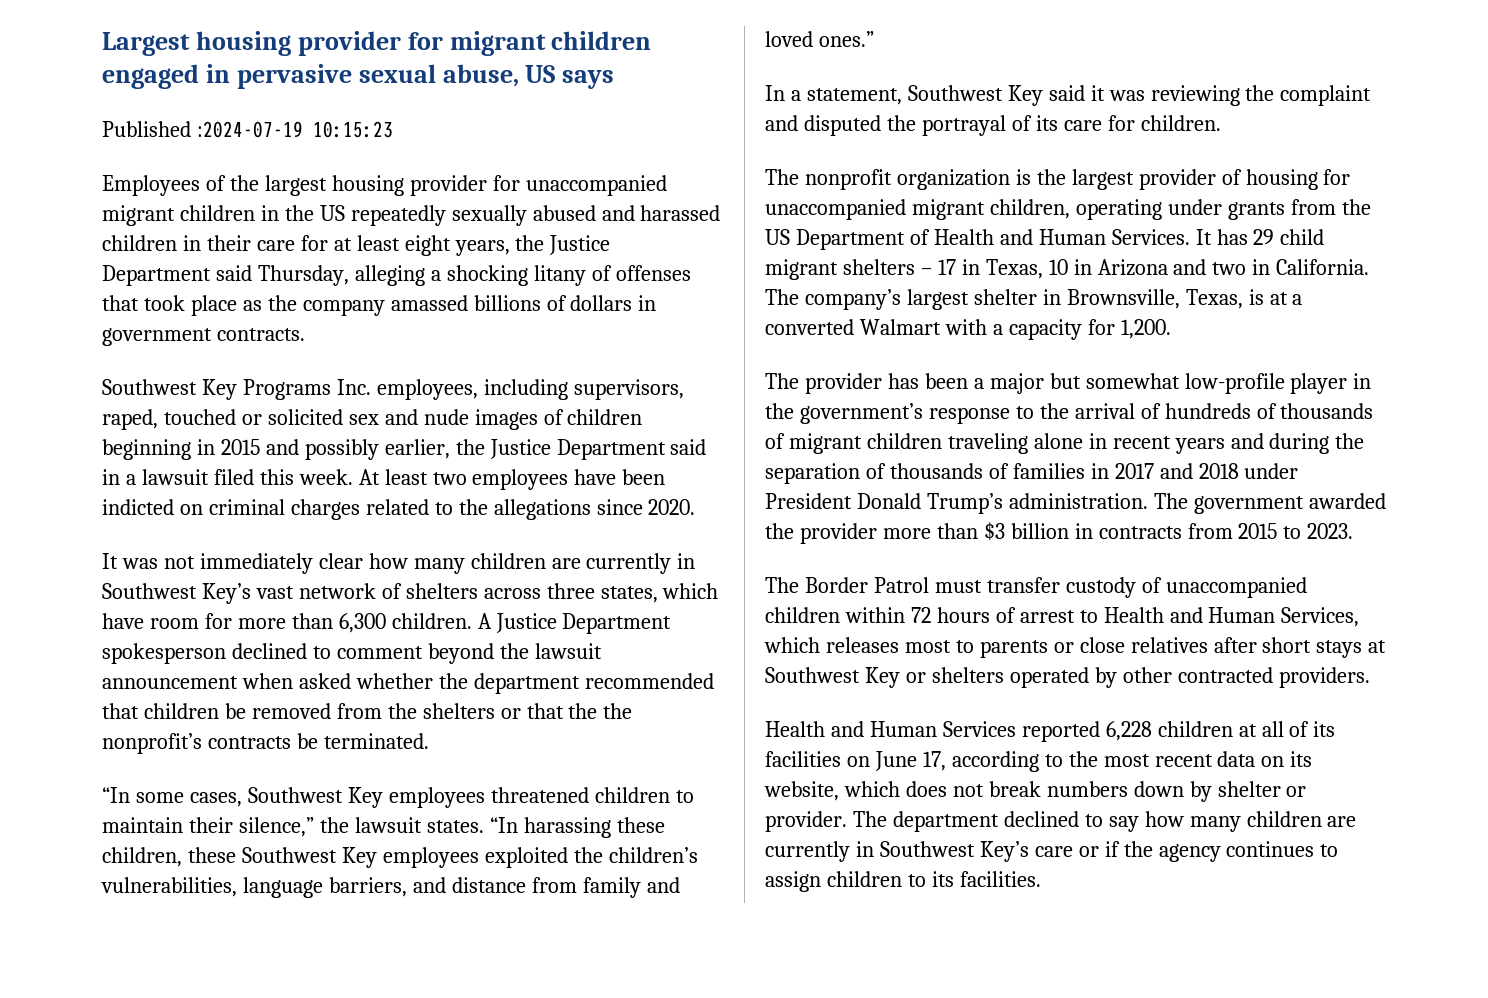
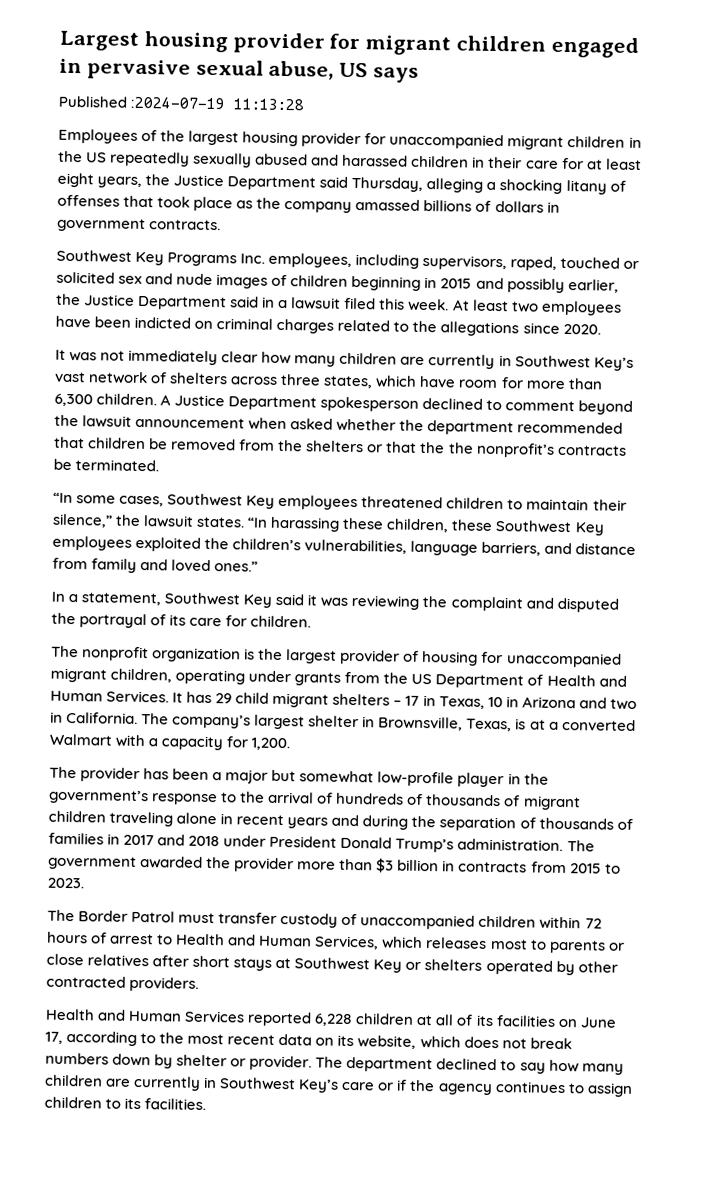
[312,121,393,138] 10:15:23 -> [233,98,305,111] 11:13:28

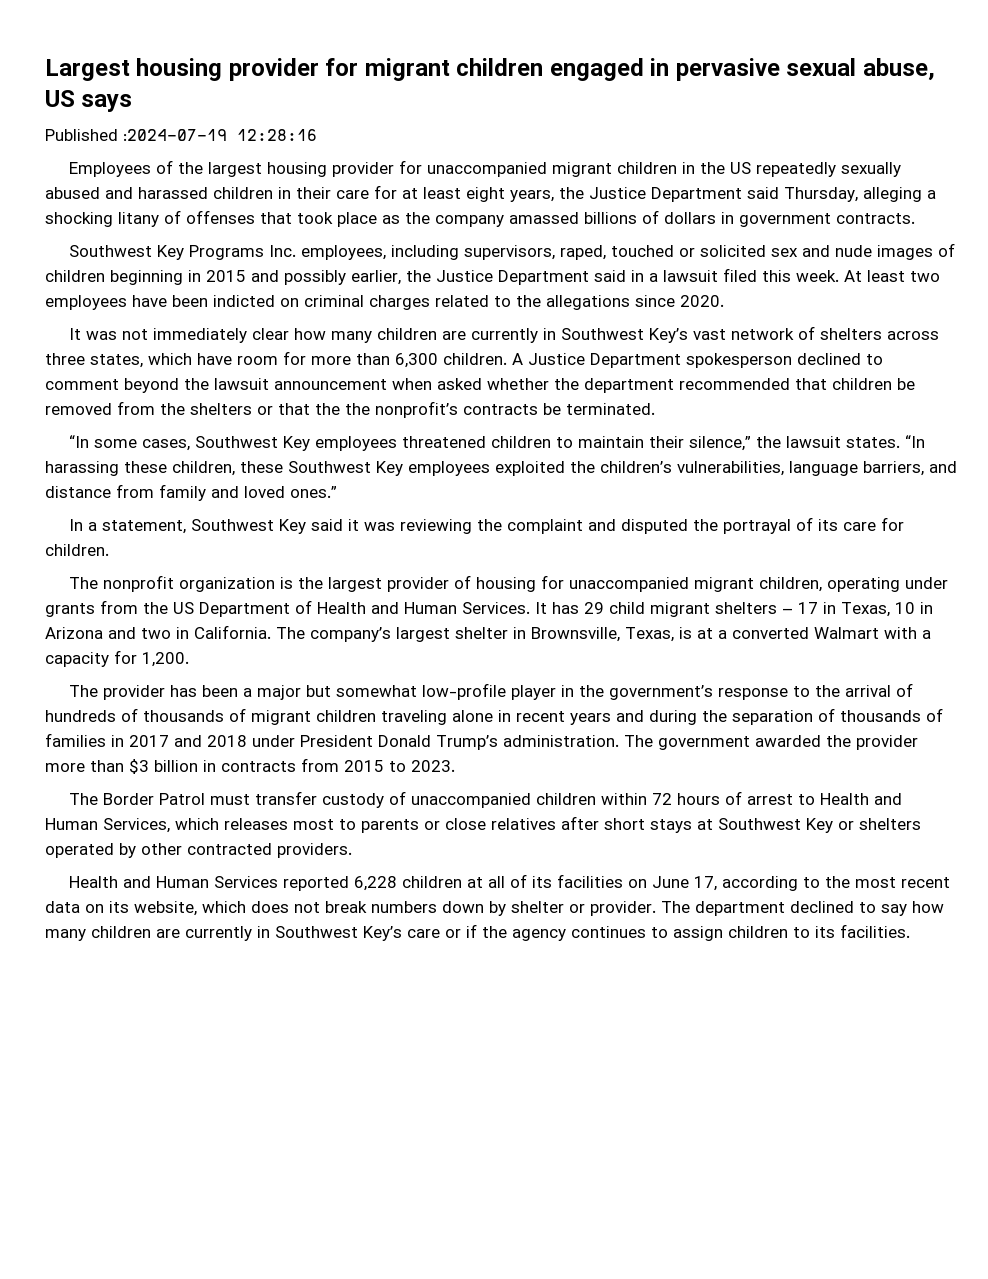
[233,98,305,111] 11:13:28 -> [237,129,317,141] 12:28:16

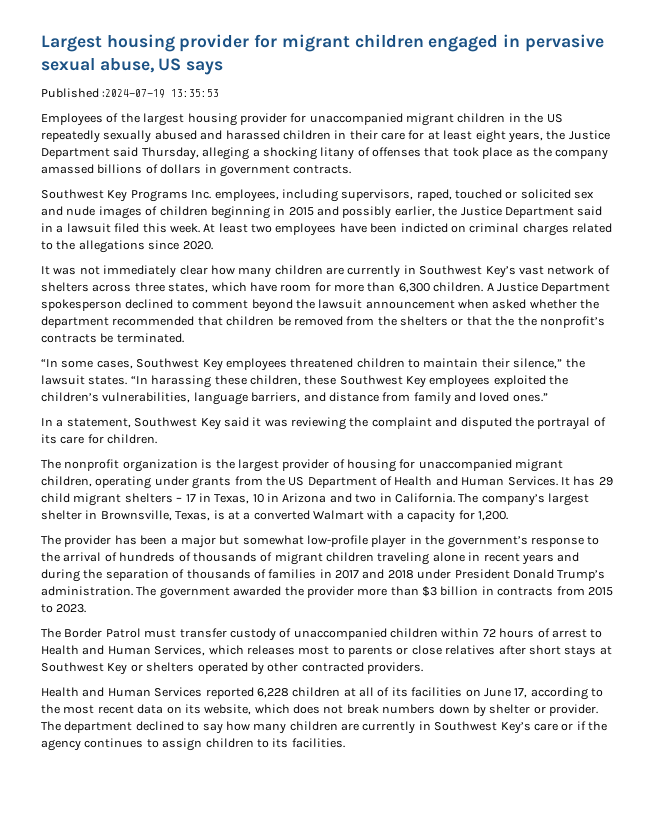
[237,129,317,141] 12:28:16 -> [171,89,220,97] 13:35:53

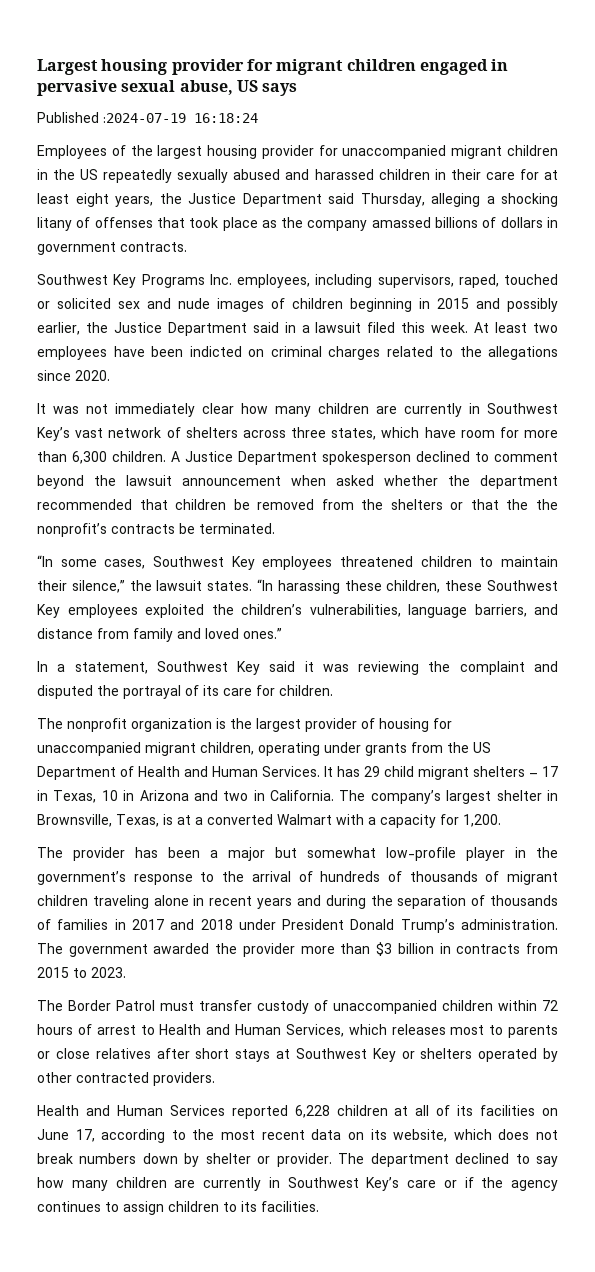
[171,89,220,97] 13:35:53 -> [194,113,258,123] 16:18:24

